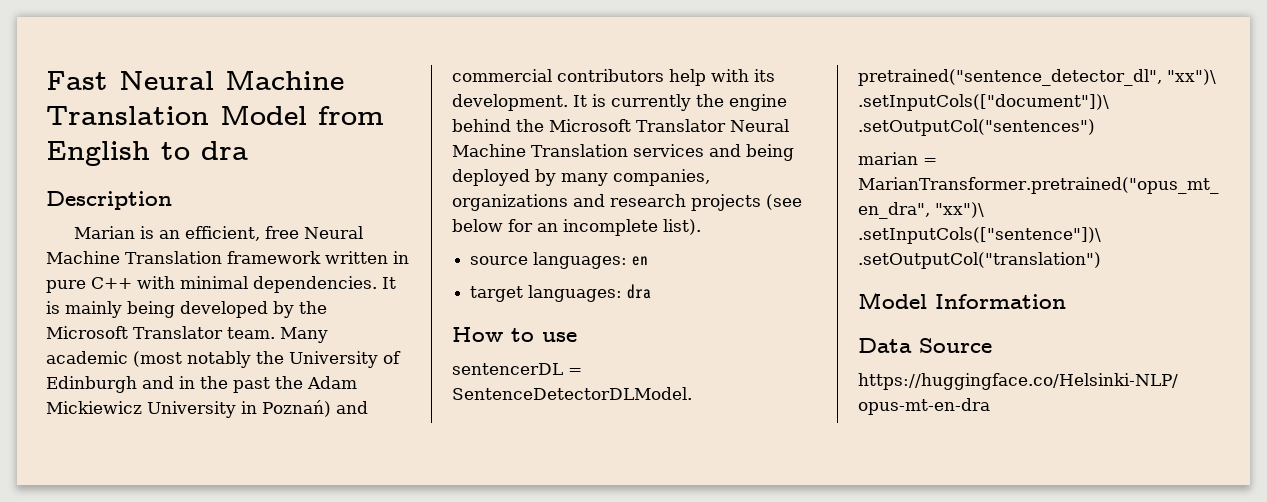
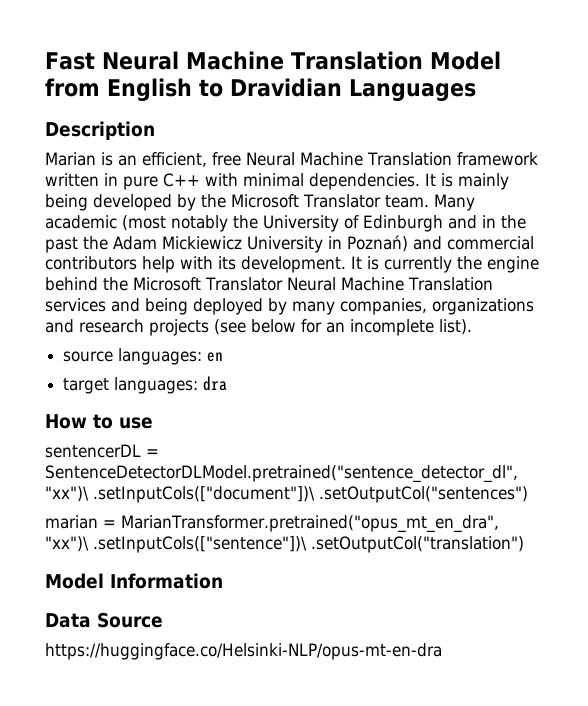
[201,141,248,160] dra -> [230,78,476,101] Dravidian Languages

